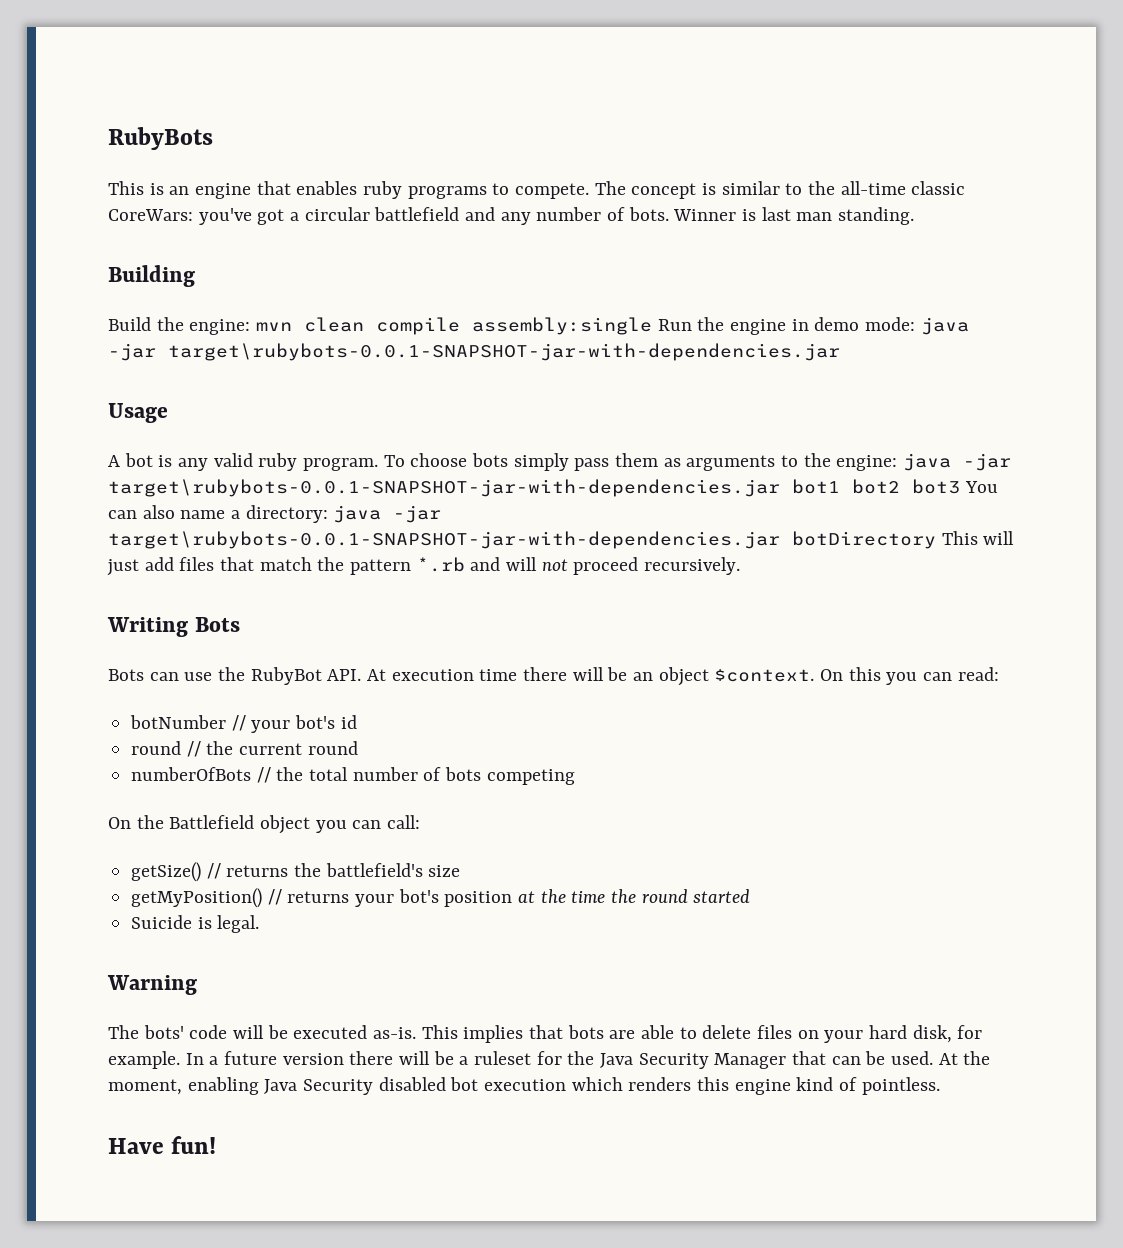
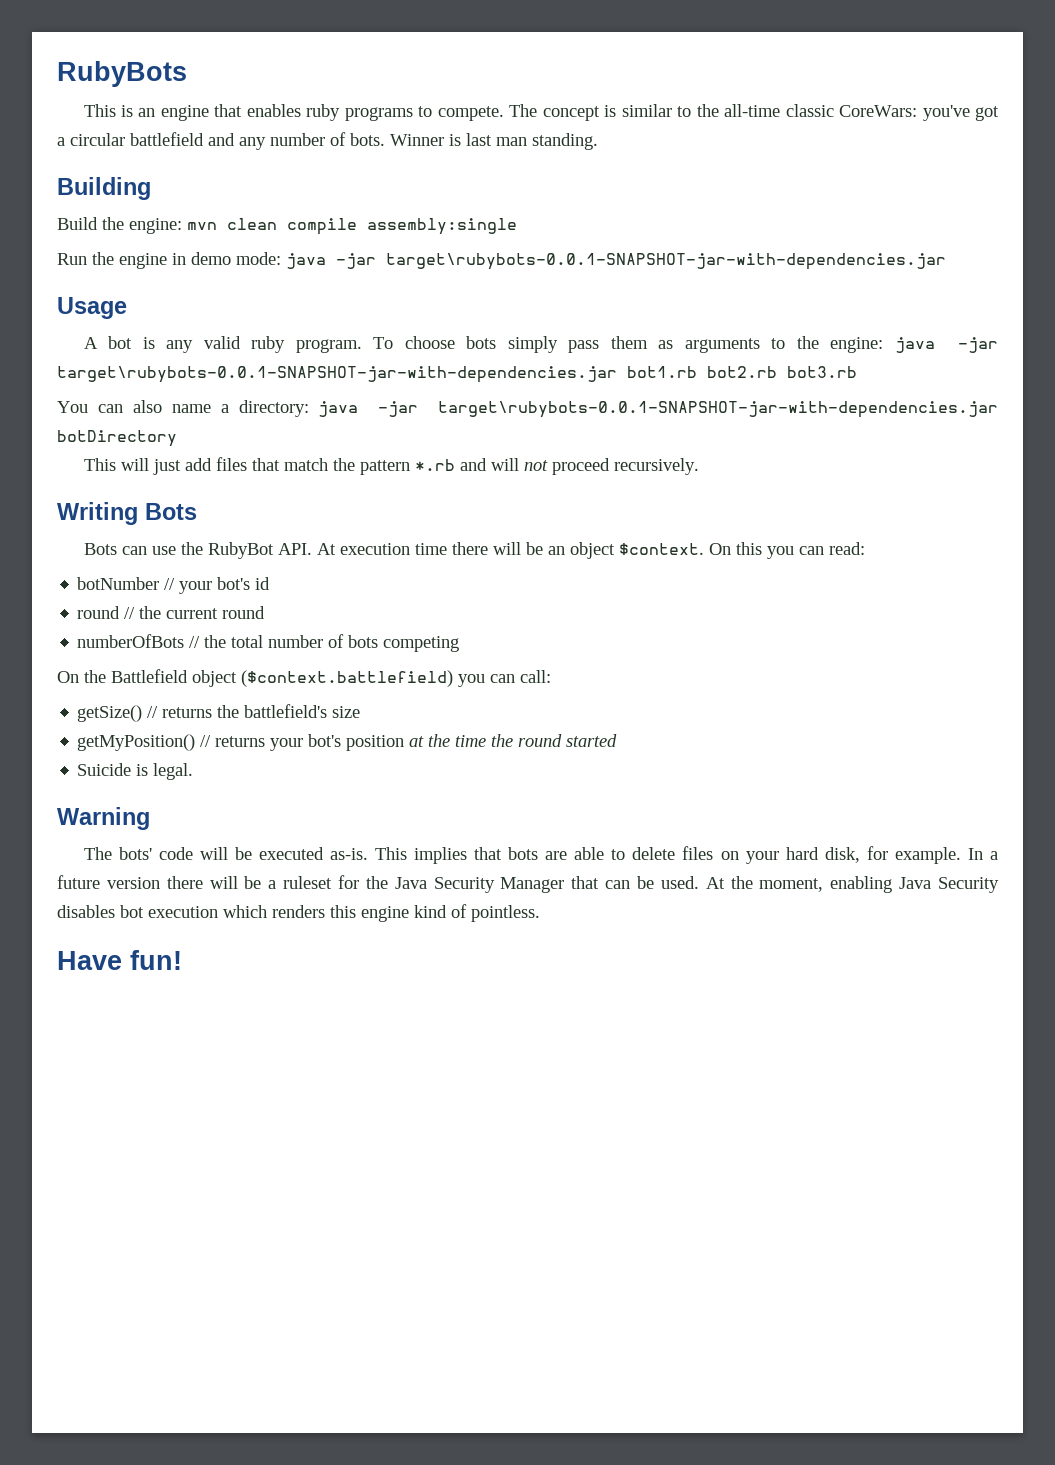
(653, 326) none -> (517, 226) //
[792,479,960,494] bot1 bot2 bot3 -> [627,366,857,378] bot1.rb bot2.rb bot3.rb //
(936, 540) none -> (177, 438) //
(311, 824) none -> [241,670,453,687] ($context.battlefield)
[378,1077,446,1091] disabled -> [57,905,115,918] disables

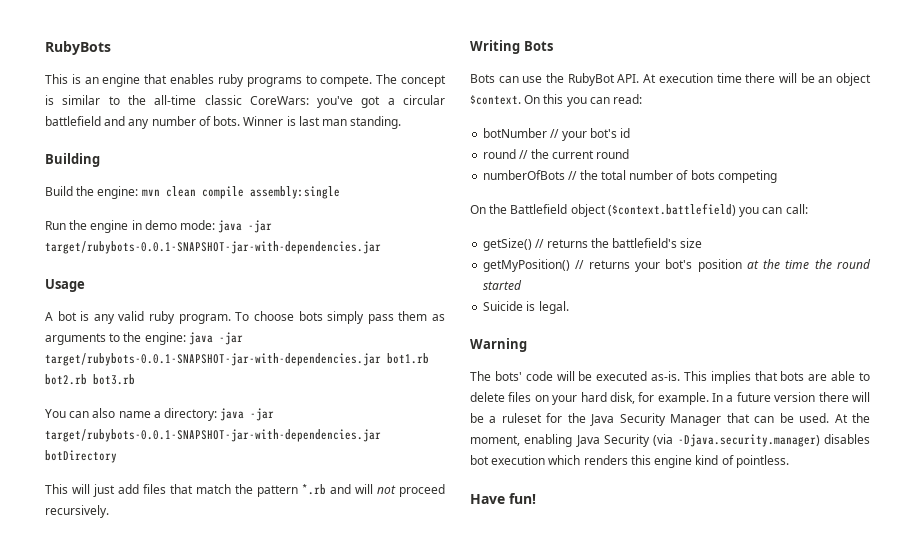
[386,253,946,270] target\rubybots-0.0.1-SNAPSHOT-jar-with-dependencies.jar -> [45,241,381,254] target/rubybots-0.0.1-SNAPSHOT-jar-with-dependencies.jar
[57,366,617,383] target\rubybots-0.0.1-SNAPSHOT-jar-with-dependencies.jar -> [45,353,381,366] target/rubybots-0.0.1-SNAPSHOT-jar-with-dependencies.jar
[438,401,998,418] target\rubybots-0.0.1-SNAPSHOT-jar-with-dependencies.jar -> [45,429,381,442] target/rubybots-0.0.1-SNAPSHOT-jar-with-dependencies.jar
(1000, 885) none -> [653,434,820,447] (via -Djava.security.manager)

